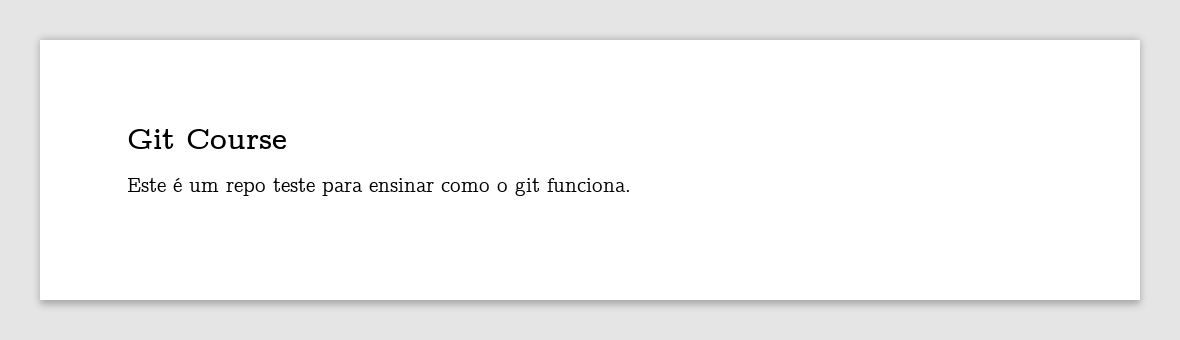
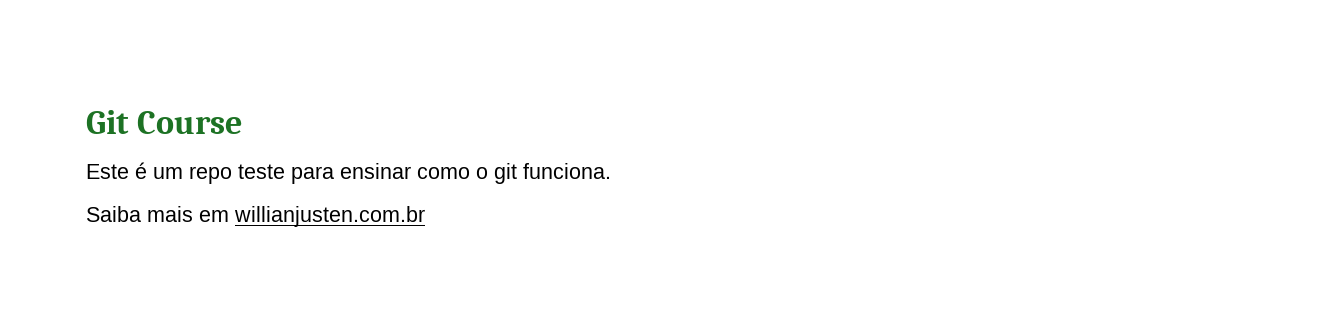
(631, 185) none -> [86,206,425,227] // Saiba mais em willianjusten.com.br

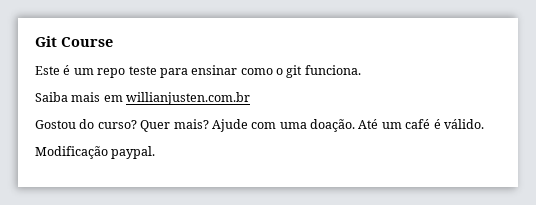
(425, 216) none -> [35,119,484,132] [35,146,156,159] // Gostou do curso? Quer mais? Ajude com uma doação. Até um café é válido. // Modificação paypal.

